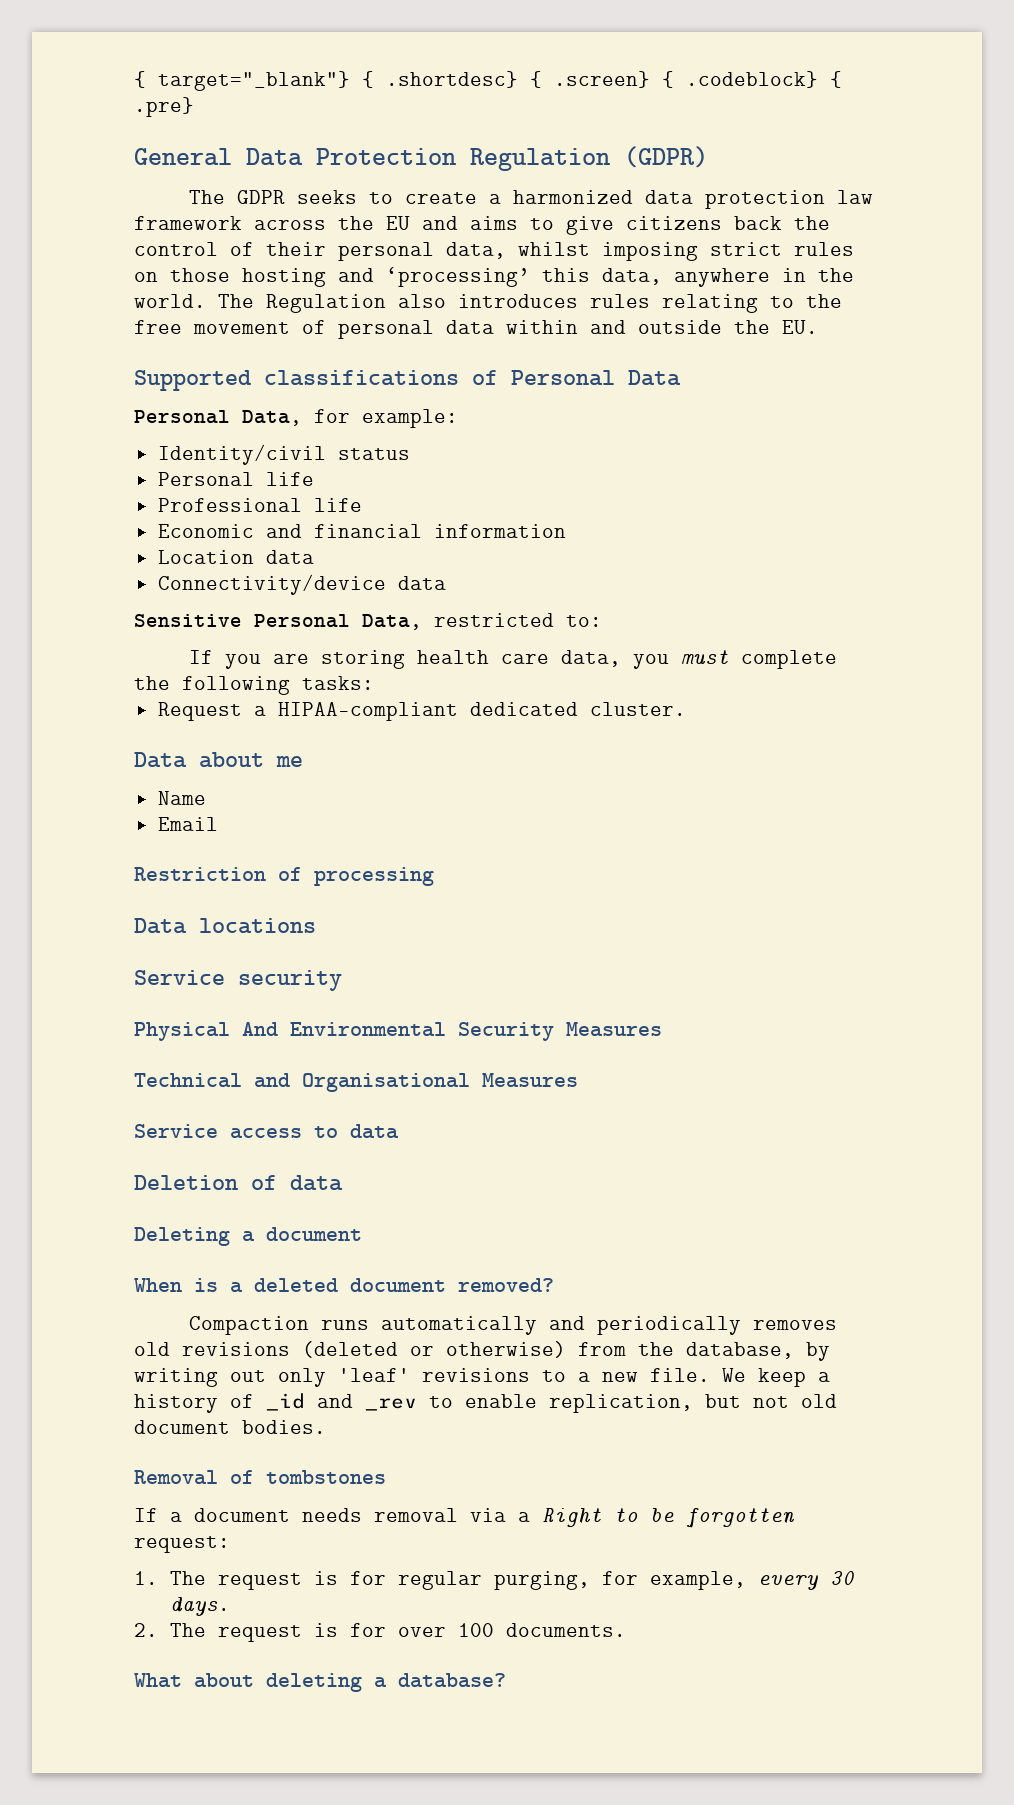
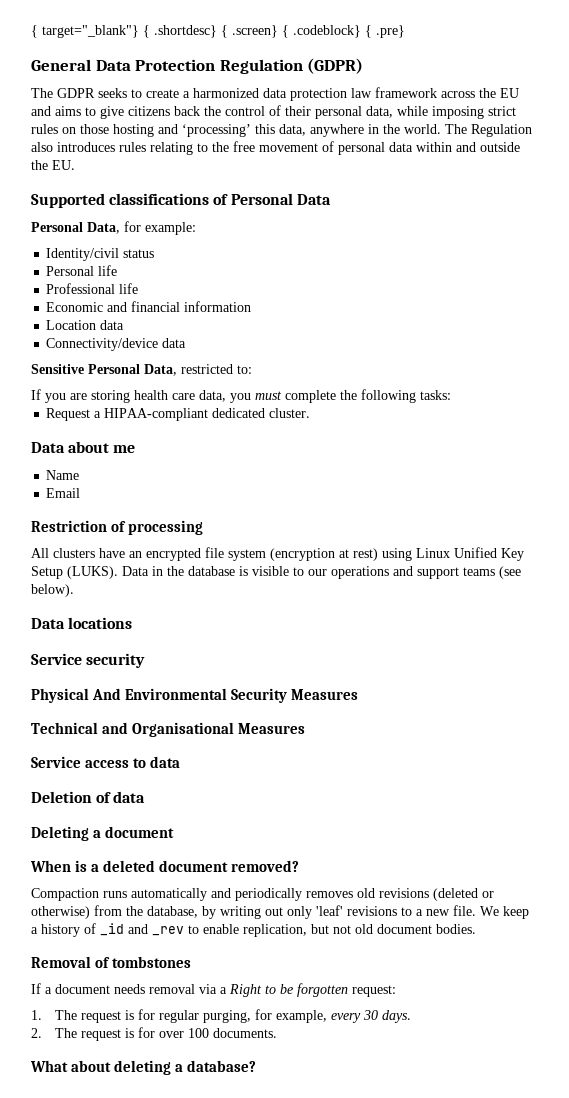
[518,242,590,256] whilst -> [397,106,428,116] while
(434, 876) none -> [31,547,524,561] [31,566,521,579] [31,584,74,597] // All clusters have an encrypted file system (encryption at rest) using Linux Unified Key Setup (LUKS). Data in the database is visible to our operations and support teams (see below).

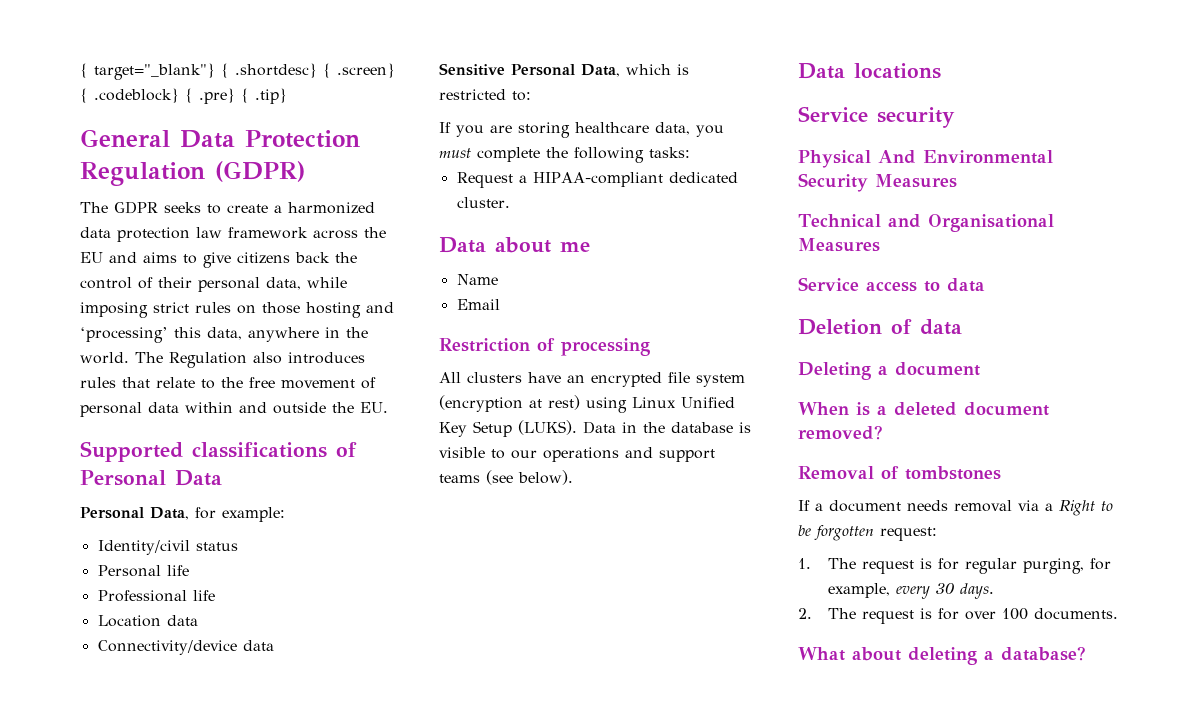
(405, 31) none -> [241,88,287,104] { .tip}
[150,142,193,155] relating -> [122,377,195,388] that relate
[46,301,252,312] // Economic and financial information -> (215, 595) none
(177, 370) none -> [626,64,689,75] which is
[134,390,195,400] health care -> [575,122,649,133] healthcare
[31,888,494,901] [31,905,529,919] [31,923,476,937] // Compaction runs automatically and periodically removes old revisions (deleted or otherwise) from the database, by writing out only 'leaf' revisions to a new file. We keep a history of _id and _rev to enable replication, but not old document bodies. -> (883, 432) none

